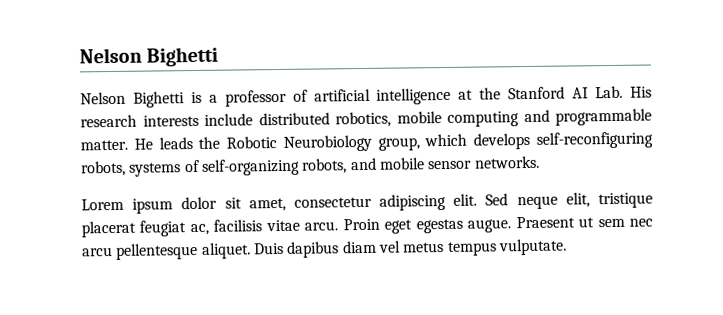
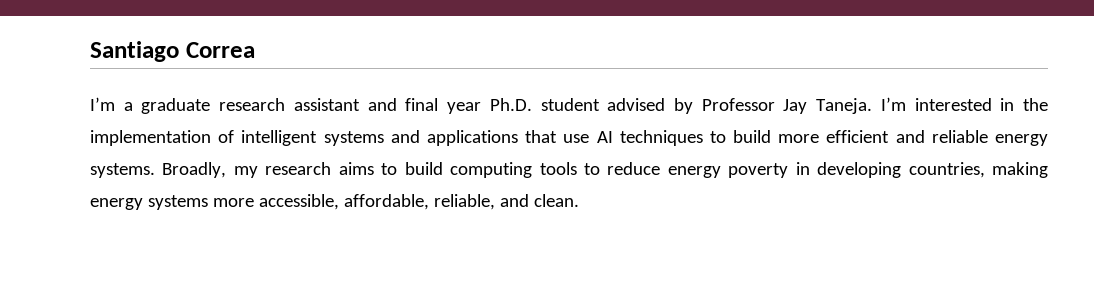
[79,46,219,67] [80,85,652,108] [80,108,652,128] [80,131,653,152] [81,155,540,177] [81,192,653,214] [81,216,653,238] [82,238,567,260] Nelson Bighetti // Nelson Bighetti is a professor of artificial intelligence at the Stanford AI Lab. His research interests include distributed robotics, mobile computing and programmable matter. He leads the Robotic Neurobiology group, which develops self-reconfiguring robots, systems of self-organizing robots, and mobile sensor networks. // Lorem ipsum dolor sit amet, consectetur adipiscing elit. Sed neque elit, tristique placerat feugiat ac, facilisis vitae arcu. Proin eget egestas augue. Praesent ut sem nec arcu pellentesque aliquet. Duis dapibus diam vel metus tempus vulputate. -> [90,41,255,62] [90,97,1048,114] [90,130,1048,146] [90,162,1048,178] [90,194,579,210] Santiago Correa // I’m a graduate research assistant and final year Ph.D. student advised by Professor Jay Taneja. I’m interested in the implementation of intelligent systems and applications that use AI techniques to build more efficient and reliable energy systems. Broadly, my research aims to build computing tools to reduce energy poverty in developing countries, making energy systems more accessible, affordable, reliable, and clean.

